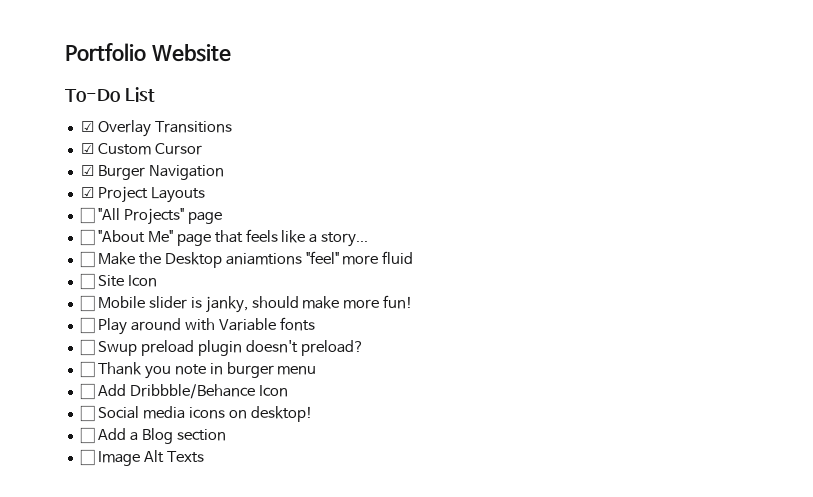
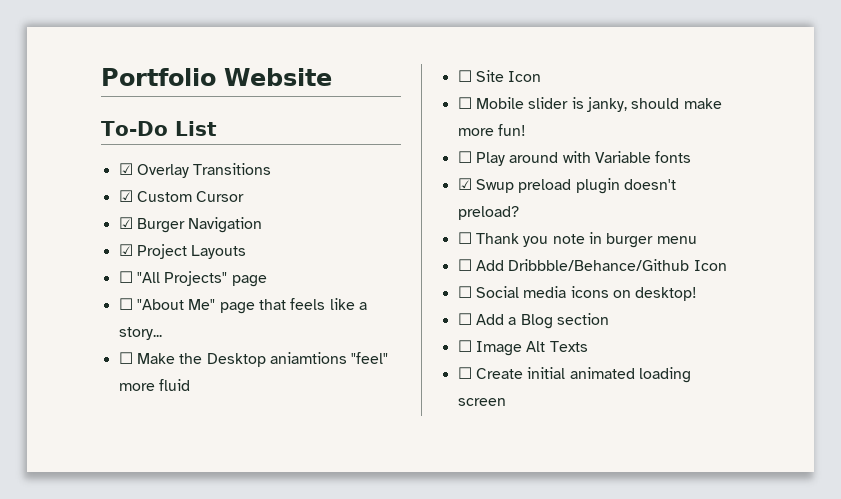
[79,339,95,356] ☐ -> [457,178,472,190] ☑
[129,384,255,399] Dribbble/Behance -> [508,259,690,271] Dribbble/Behance/Github
(204, 457) none -> [457,367,691,383] [457,398,506,406] // ☐ Create initial animated loading screen

